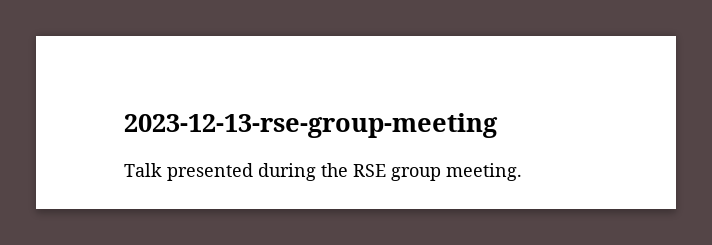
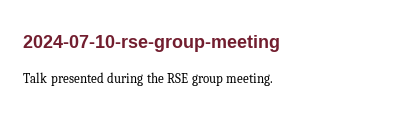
[124,113,498,138] 2023-12-13-rse-group-meeting -> [23,35,280,52] 2024-07-10-rse-group-meeting

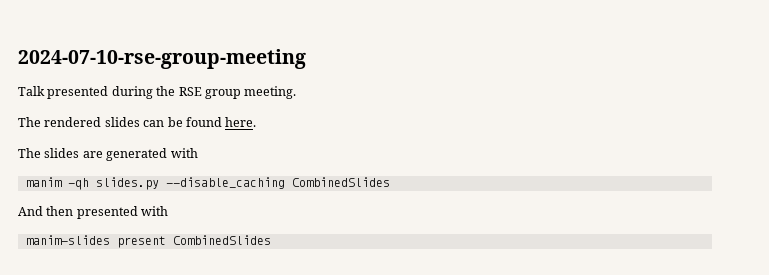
(274, 79) none -> [18,117,257,127] [18,148,198,161] [25,177,390,190] [18,206,169,219] [25,235,271,248] // The rendered slides can be found here. // The slides are generated with // manim -qh slides.py --disable_caching CombinedSlides // And then presented with // manim-slides present CombinedSlides

